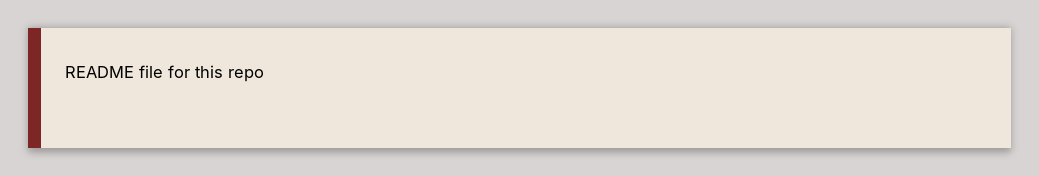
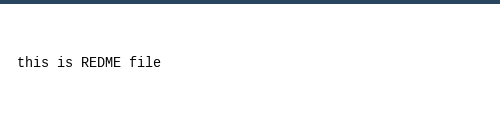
[65,65,264,82] README file for this repo -> [17,56,161,67] this is REDME file

